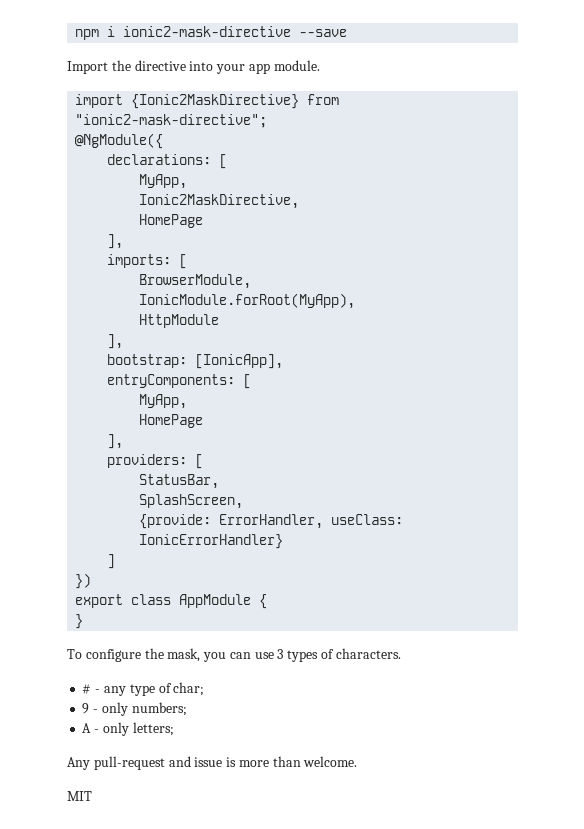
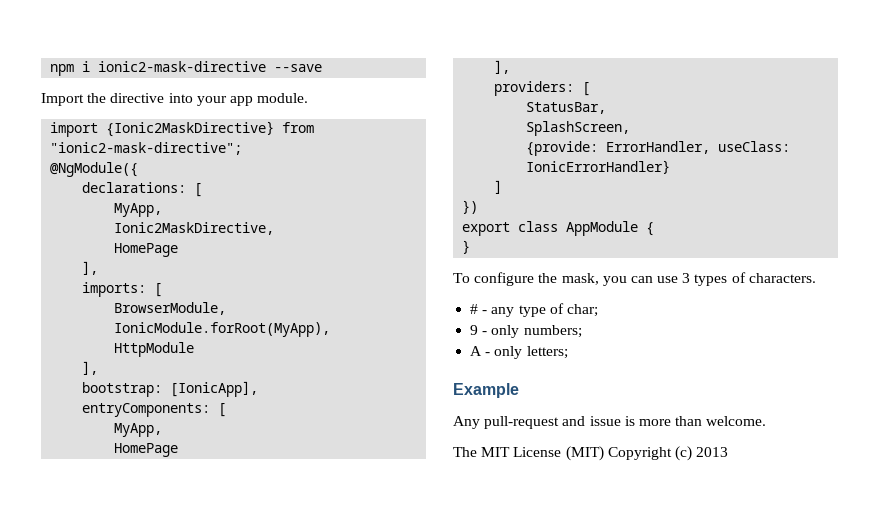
(174, 729) none -> [453,383,519,398] // Example
[67,791,92,801] MIT -> [453,446,729,461] The MIT License (MIT) Copyright (c) 2013

